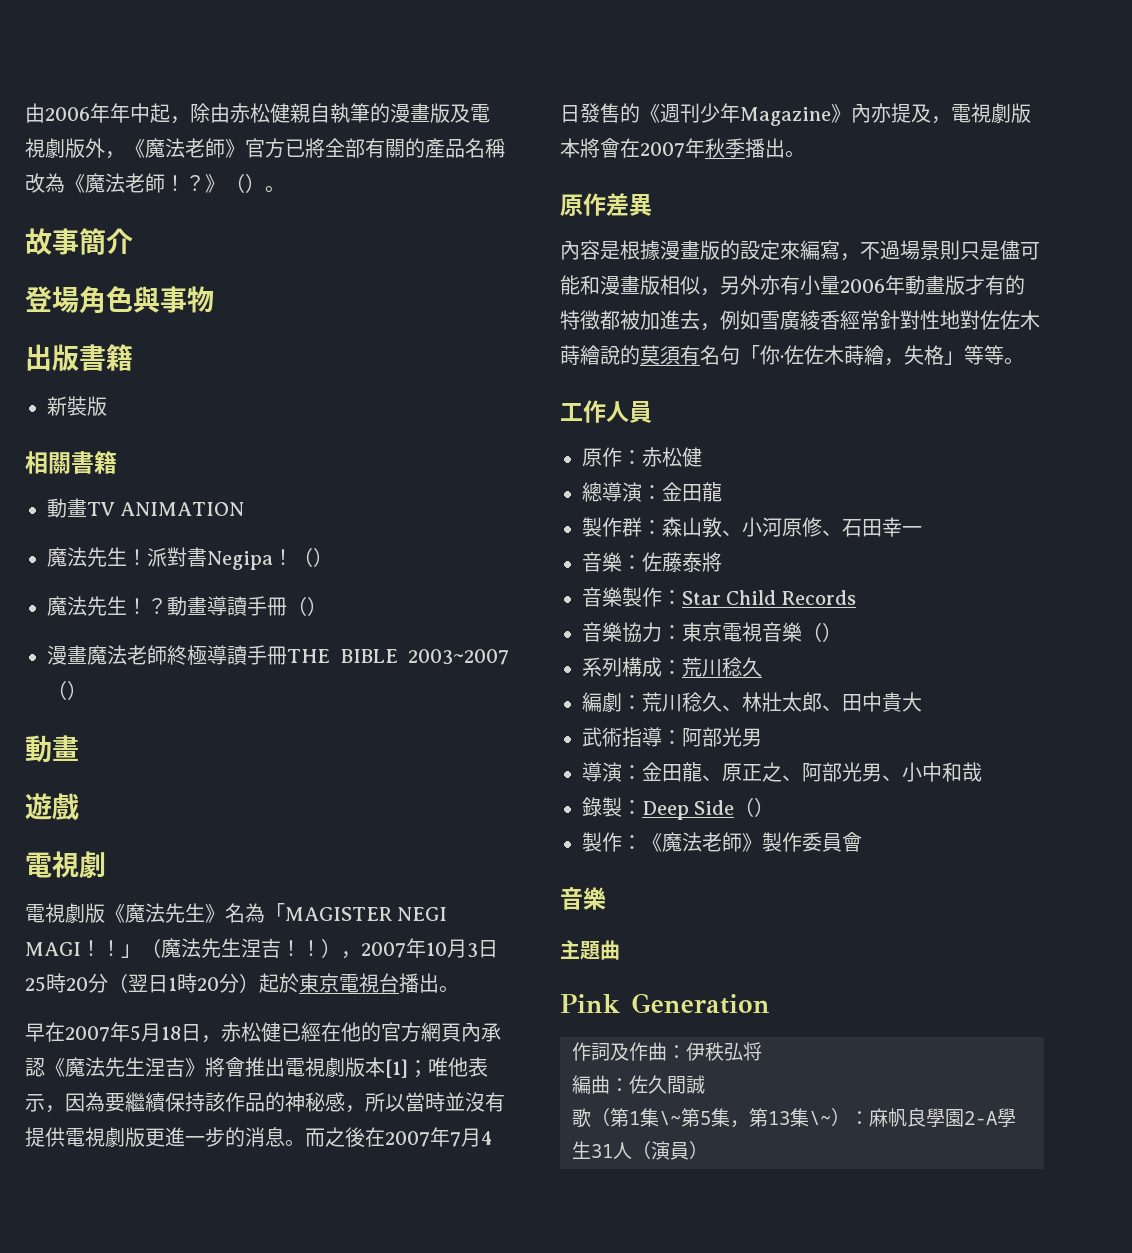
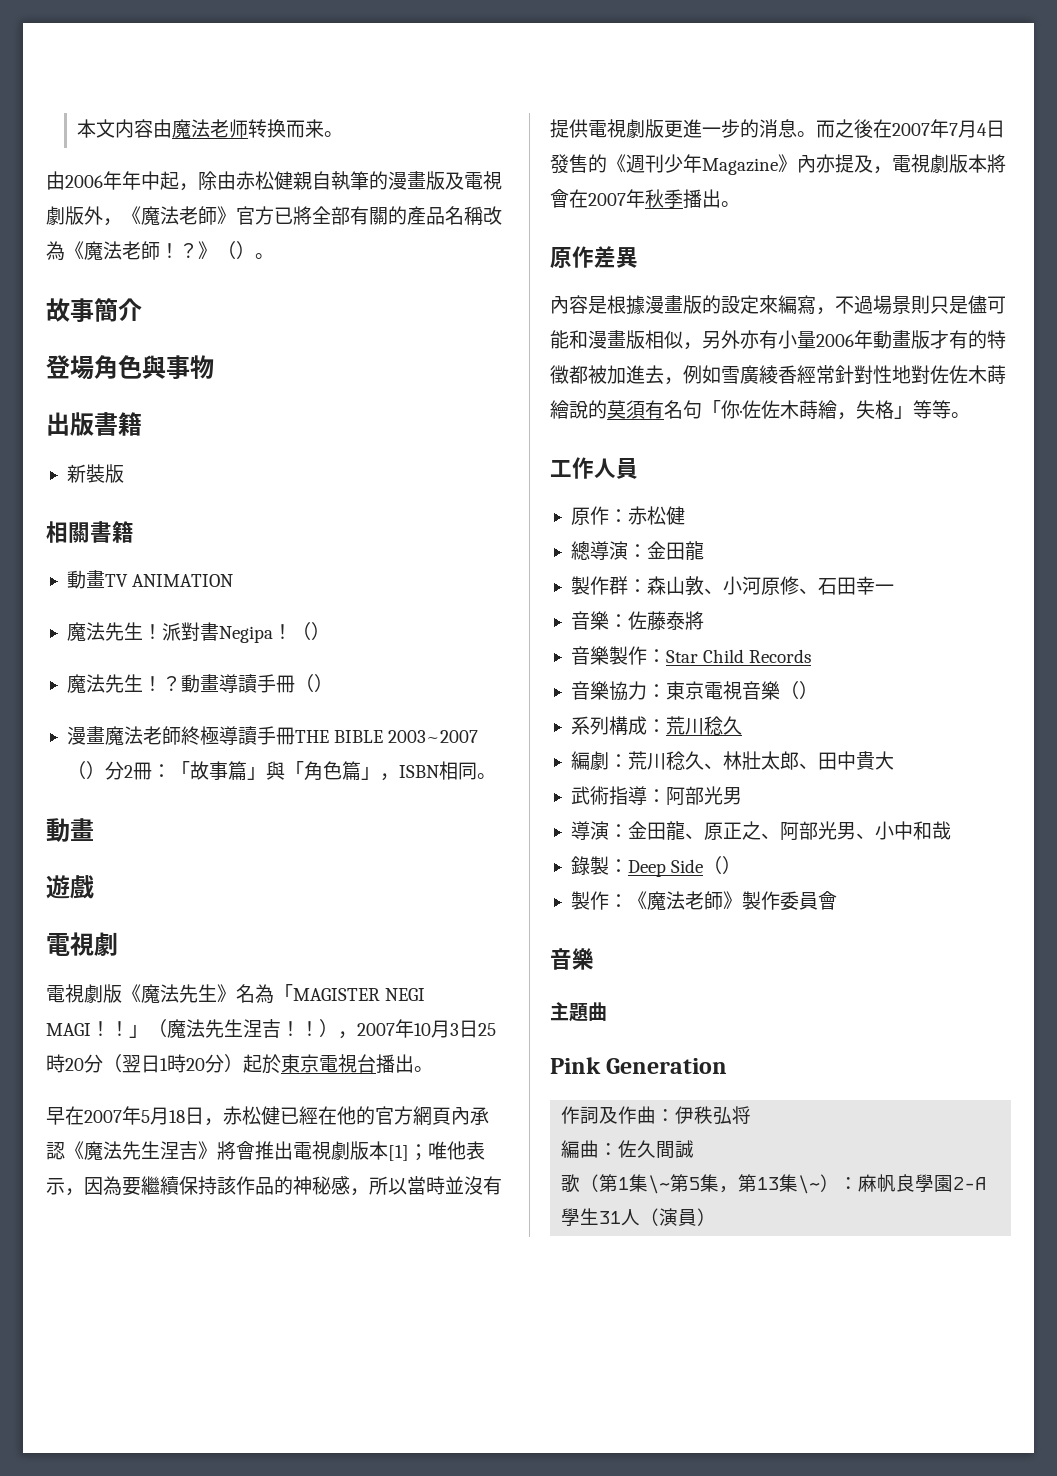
(25, 113) none -> [76,119,343,138] 本文内容由魔法老师转换而来。 //
(87, 690) none -> [104,761,496,781] 分2冊：「故事篇」與「角色篇」，ISBN相同。

